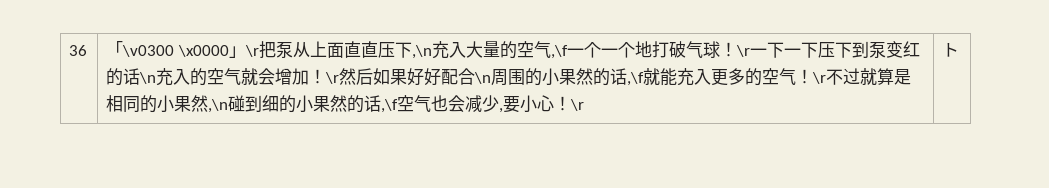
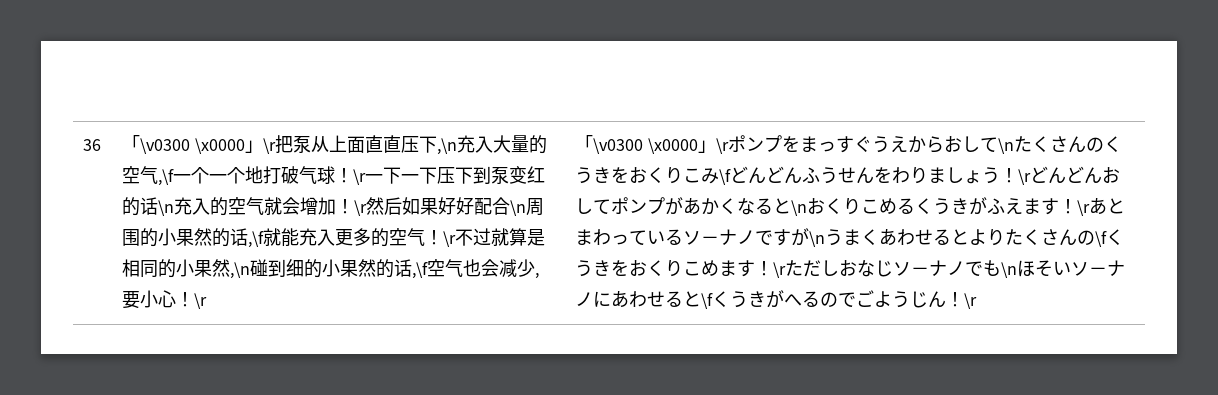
[942,43,960,57] ト -> [575,135,1123,154] [575,166,1121,185] [575,197,1126,216] [575,228,1125,247] [575,260,1126,278] [575,290,978,309] 「\v0300 \x0000」\rポンプをまっすぐうえからおして\nたくさんのくうきをおくりこみ\fどんどんふうせんをわりましょう！\rどんどんおしてポンプがあかくなると\nおくりこめるくうきがふえます！\rあとまわっているソ－ナノですが\nうまくあわせるとよりたくさんの\fくうきをおくりこめます！\rただしおなじソ－ナノでも\nほそいソ－ナノにあわせると\fくうきがへるのでごようじん！\r

